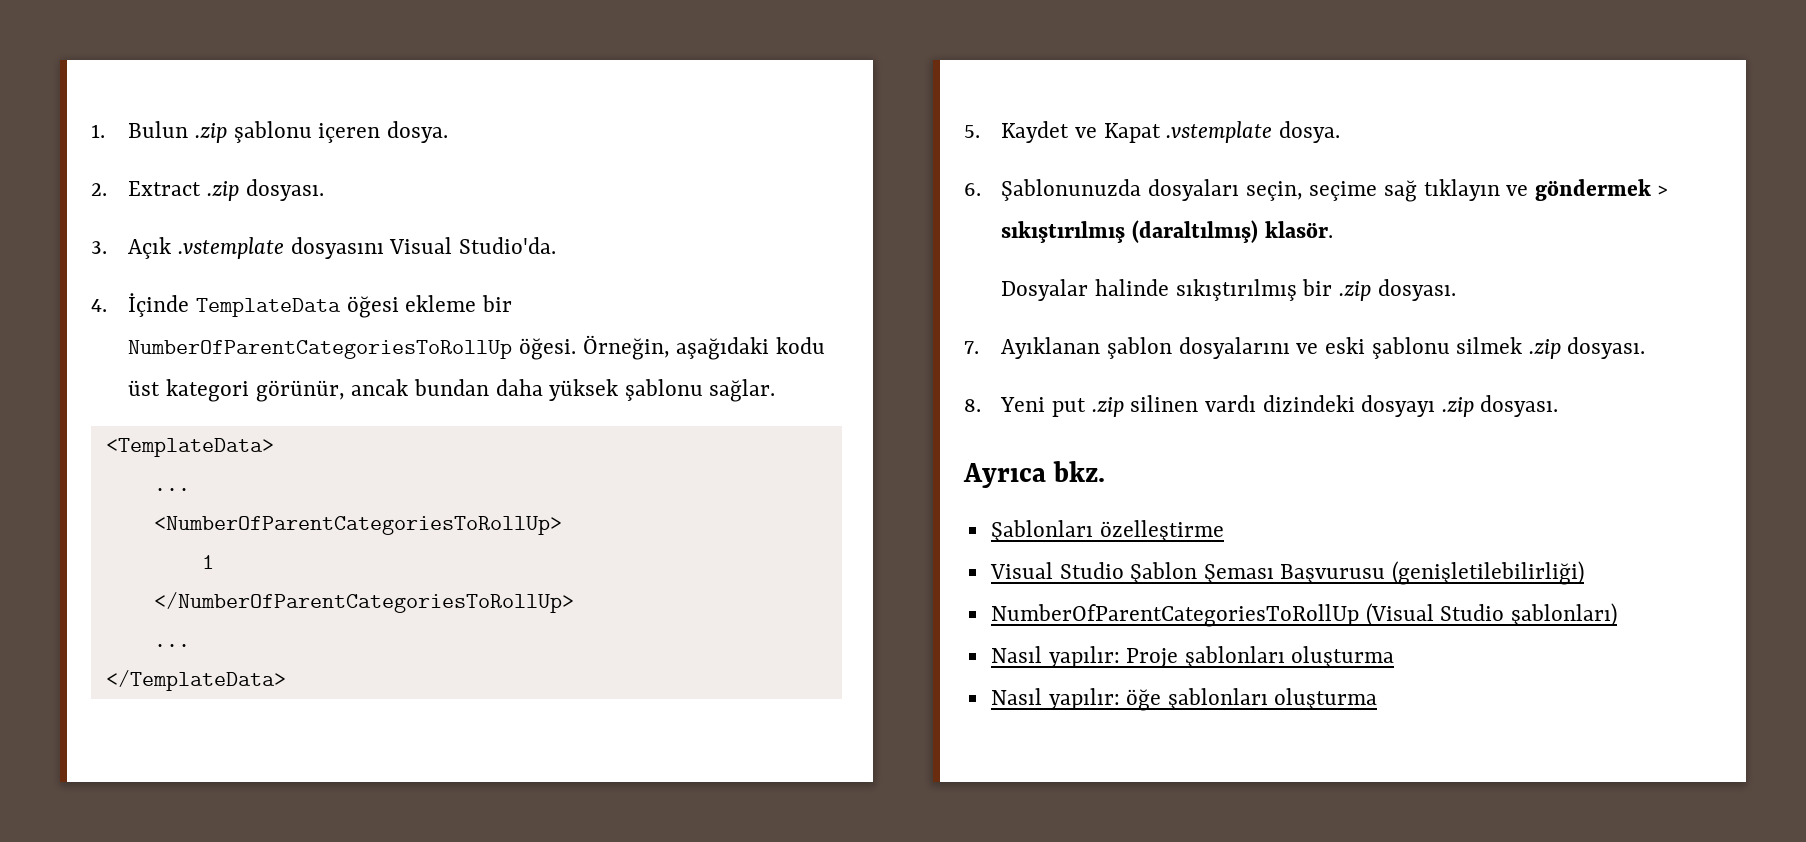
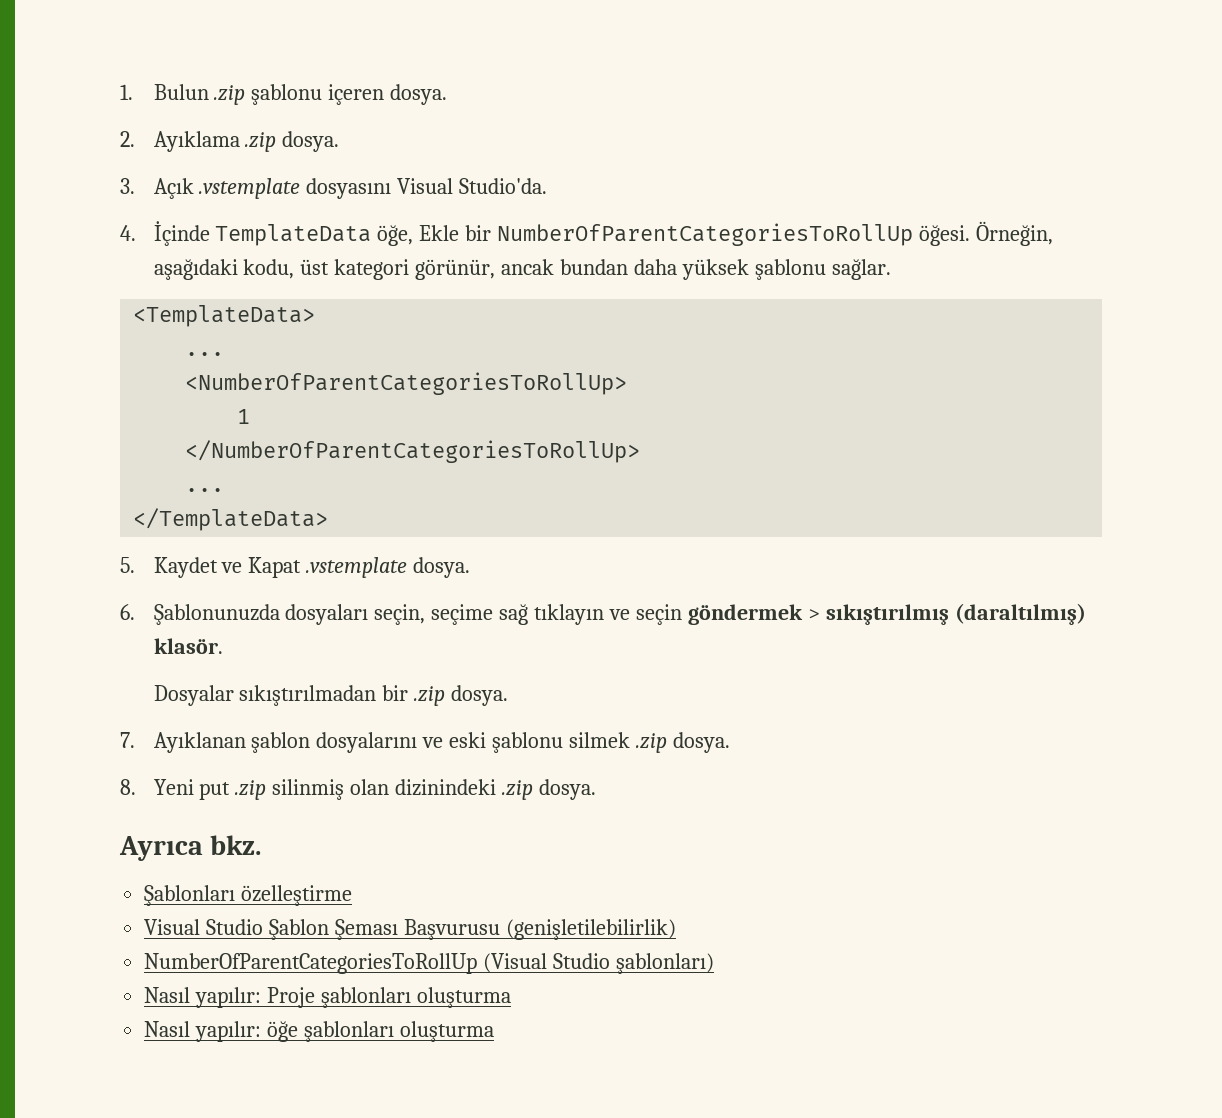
[128,179,324,201] Extract .zip dosyası. -> [153,131,340,152] Ayıklama .zip dosya.
[346,295,477,318] öğesi ekleme -> [377,225,460,246] öğe, Ekle
[775,337,825,354] kodu -> [243,259,295,279] kodu,
(1529, 190) none -> [636,604,683,625] seçin
[1095,279,1297,301] halinde sıkıştırılmış -> [239,685,377,706] sıkıştırılmadan
[1377,279,1456,301] dosyası. -> [451,685,509,706] dosya.
[1567,337,1646,359] dosyası. -> [673,732,731,753] dosya.
[1130,395,1559,417] silinen vardı dizindeki dosyayı .zip dosyası. -> [272,779,597,800] silinmiş olan dizinindeki .zip dosya.
[1392,561,1585,585] (genişletilebilirliği) -> [505,919,676,940] (genişletilebilirlik)

